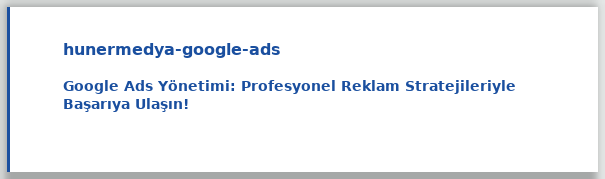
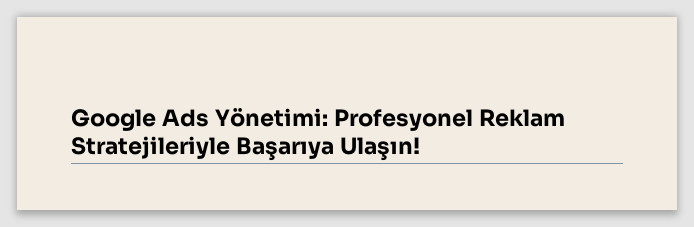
[63,43,281,58] hunermedya-google-ads // -> (71, 120) none

